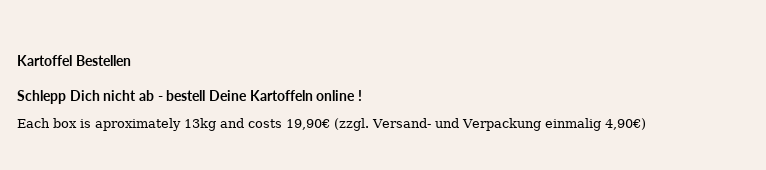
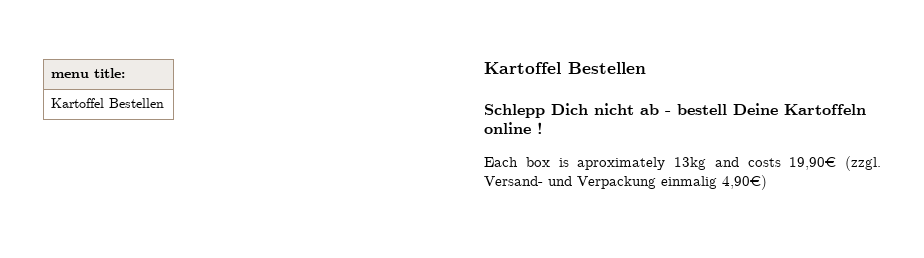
(17, 60) none -> [51,68,126,78] [51,98,165,108] menu title: // Kartoffel Bestellen //

